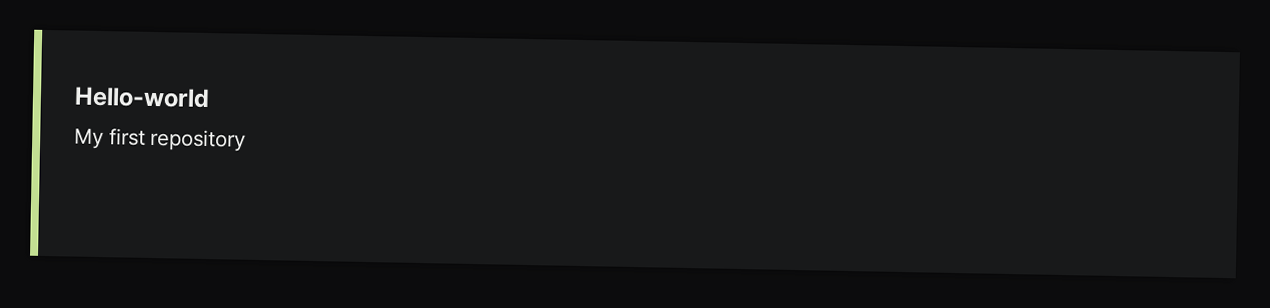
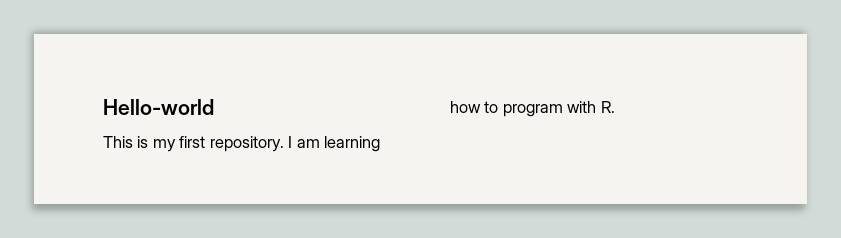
[74,128,247,152] My first repository -> [103,136,381,152] [450,101,615,117] This is my first repository. I am learning how to program with R.

